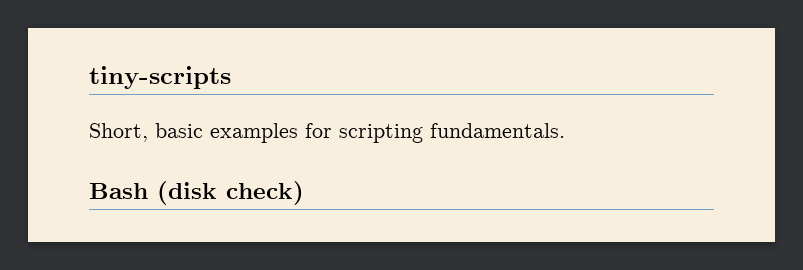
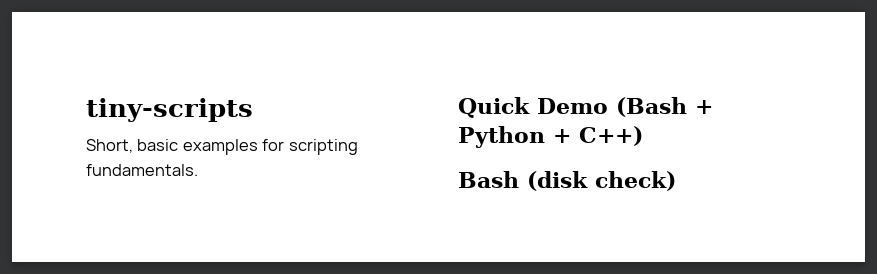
(565, 130) none -> [458,97,713,118] [458,126,643,148] // Quick Demo (Bash + Python + C++)

